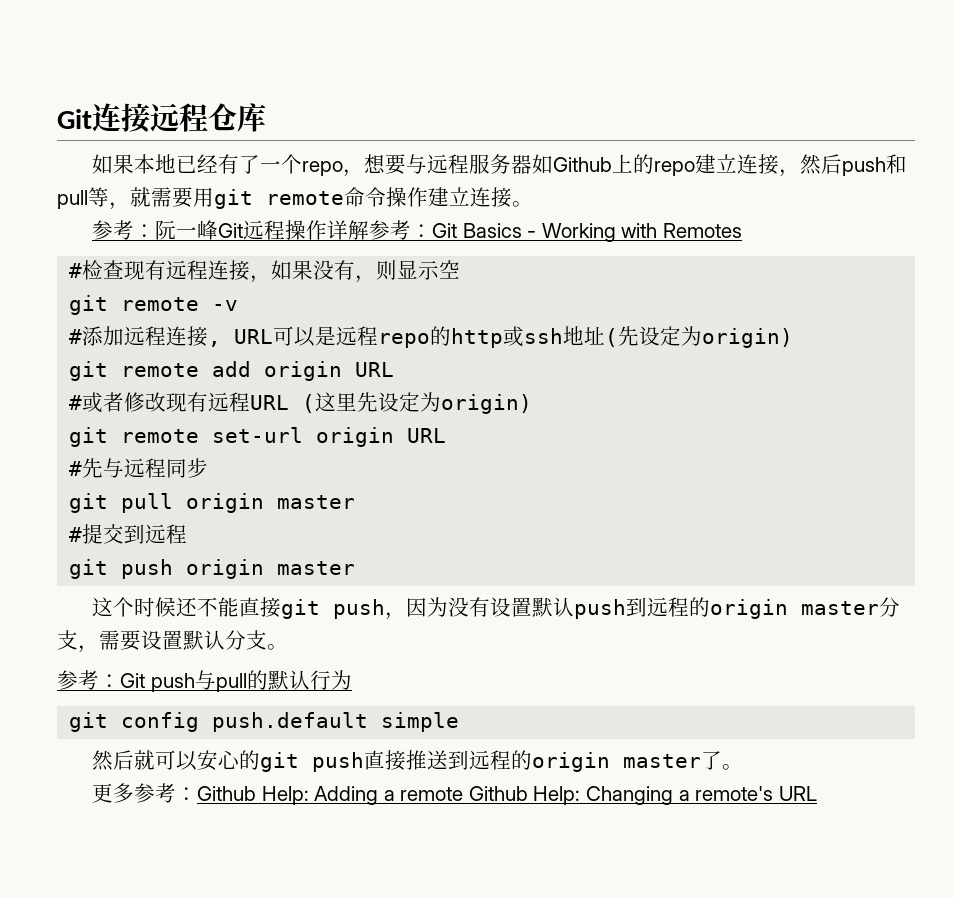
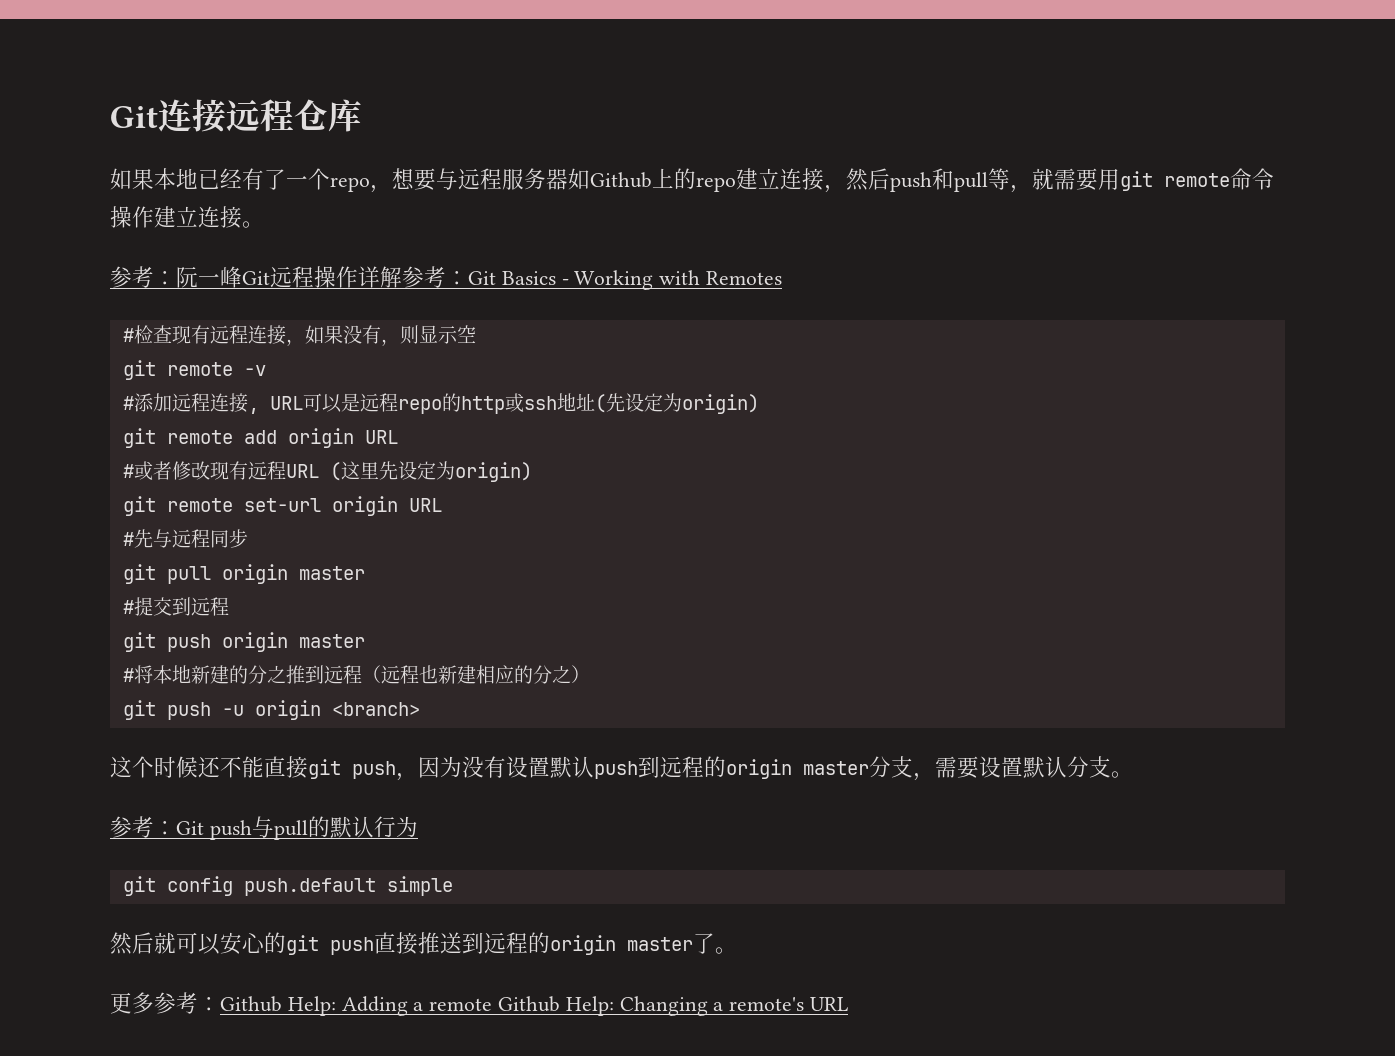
(356, 568) none -> [122,665,590,684] [122,700,420,720] // #将本地新建的分之推到远程（远程也新建相应的分之） // git push -u origin <branch>

